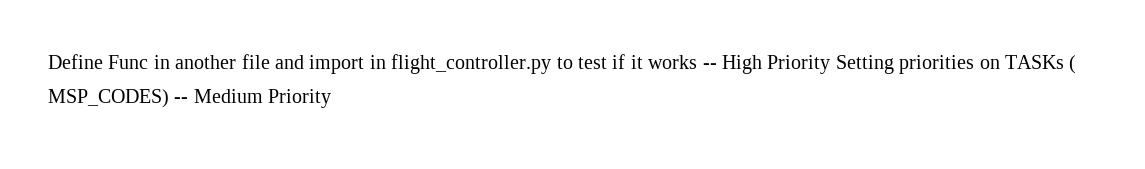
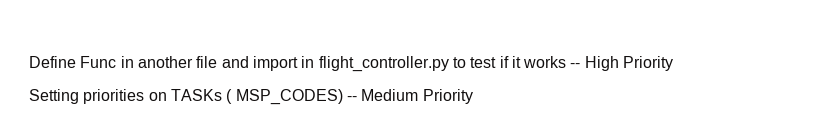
(831, 64) none -> (674, 63) //

